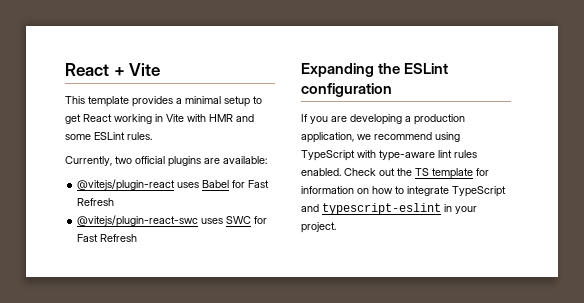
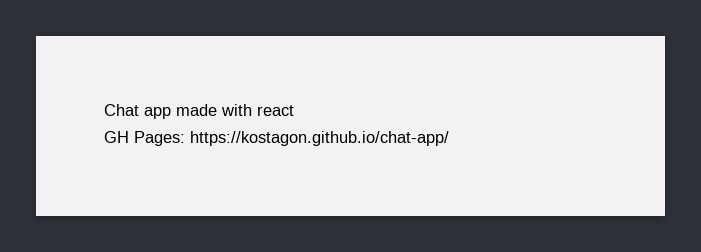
[65,63,161,76] [65,96,262,107] [65,114,254,124] [65,132,152,140] [65,156,267,167] [77,179,270,191] [77,198,115,206] [77,215,268,227] [77,234,138,242] [301,63,449,77] [301,83,392,97] [301,114,465,125] [301,132,460,143] [301,150,477,161] [301,168,489,179] [301,186,506,197] [301,203,477,215] [301,222,336,233] React + Vite // This template provides a minimal setup to get React working in Vite with HMR and some ESLint rules. // Currently, two official plugins are available: // @vitejs/plugin-react uses Babel for Fast Refresh // @vitejs/plugin-react-swc uses SWC for Fast Refresh // Expanding the ESLint configuration // If you are developing a production application, we recommend using TypeScript with type-aware lint rules enabled. Check out the TS template for information on how to integrate TypeScript and typescript-eslint in your project. -> [104,104,294,119] [104,131,449,146] Chat app made with react // GH Pages: https://kostagon.github.io/chat-app/

